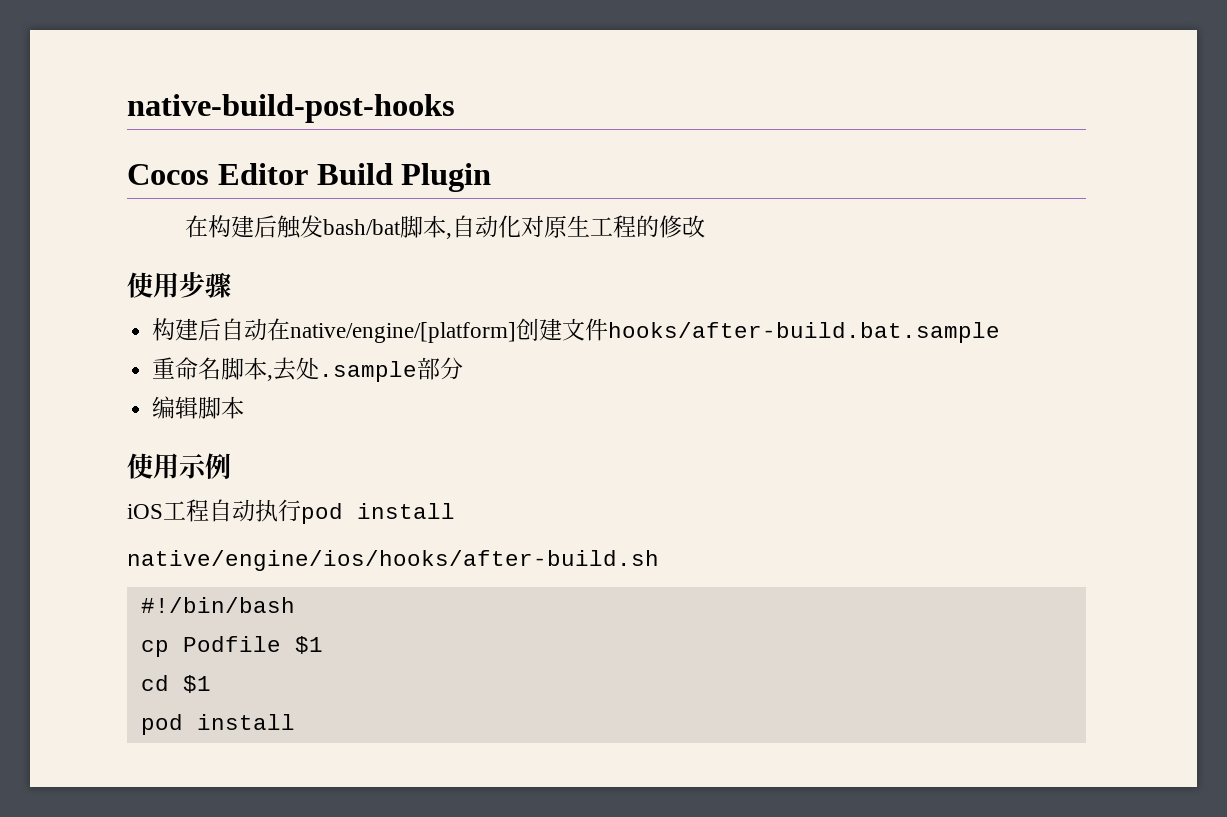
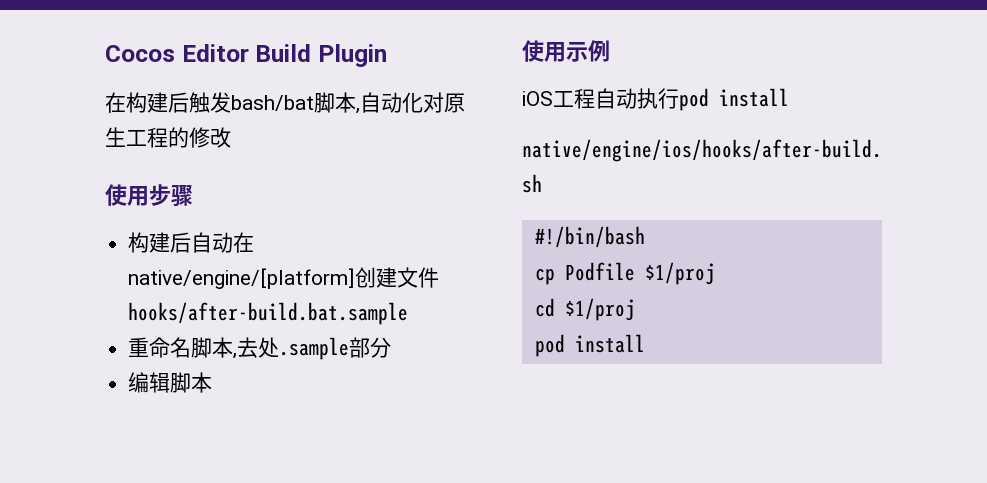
[127,94,455,123] native-build-post-hooks // -> (105, 53) none
[294,636,323,654] $1 -> [644,262,715,285] $1/proj
[182,675,211,693] $1 -> [564,298,635,321] $1/proj

